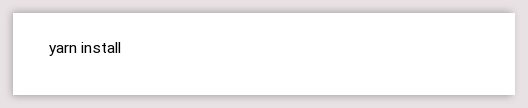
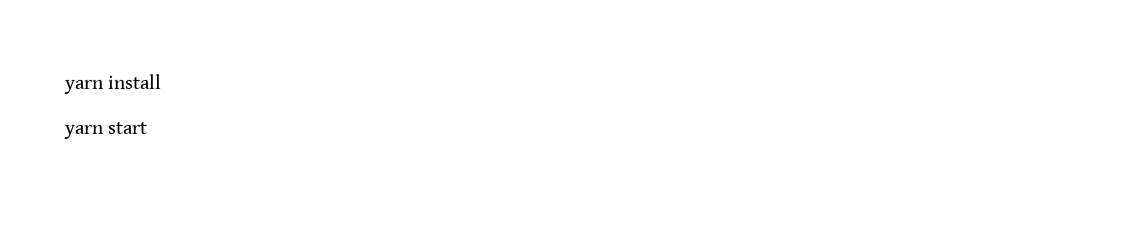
(122, 47) none -> [63,121,148,139] // yarn start

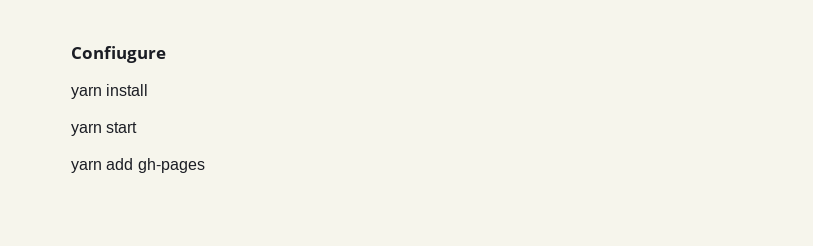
(64, 86) none -> [71,46,166,63] Confiugure //
(148, 127) none -> [71,158,205,173] // yarn add gh-pages

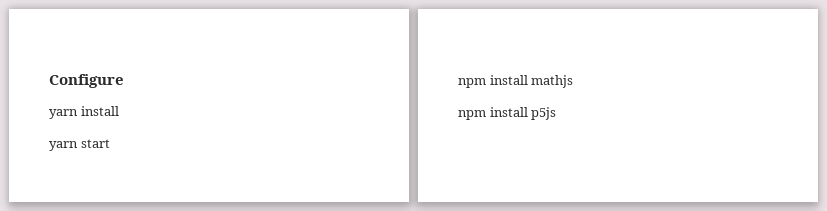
[71,46,166,63] Confiugure -> [49,74,124,88] Configure
[71,158,205,173] yarn add gh-pages -> [458,75,574,88] [458,107,557,120] npm install mathjs // npm install p5js

